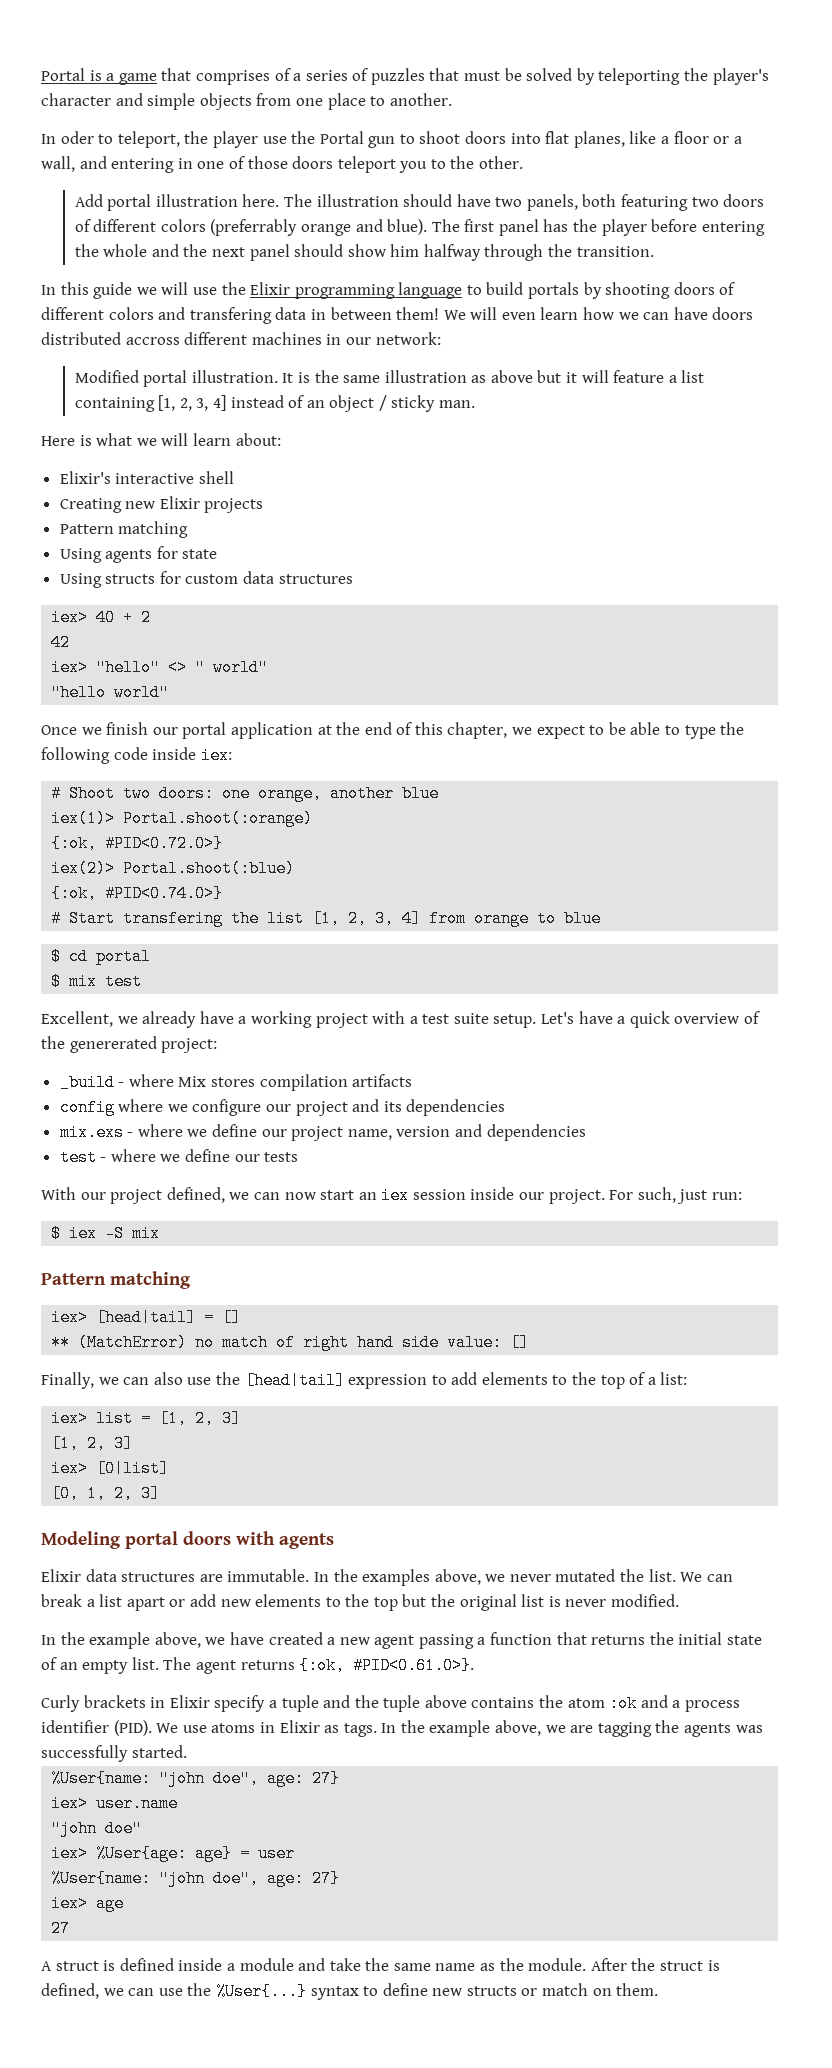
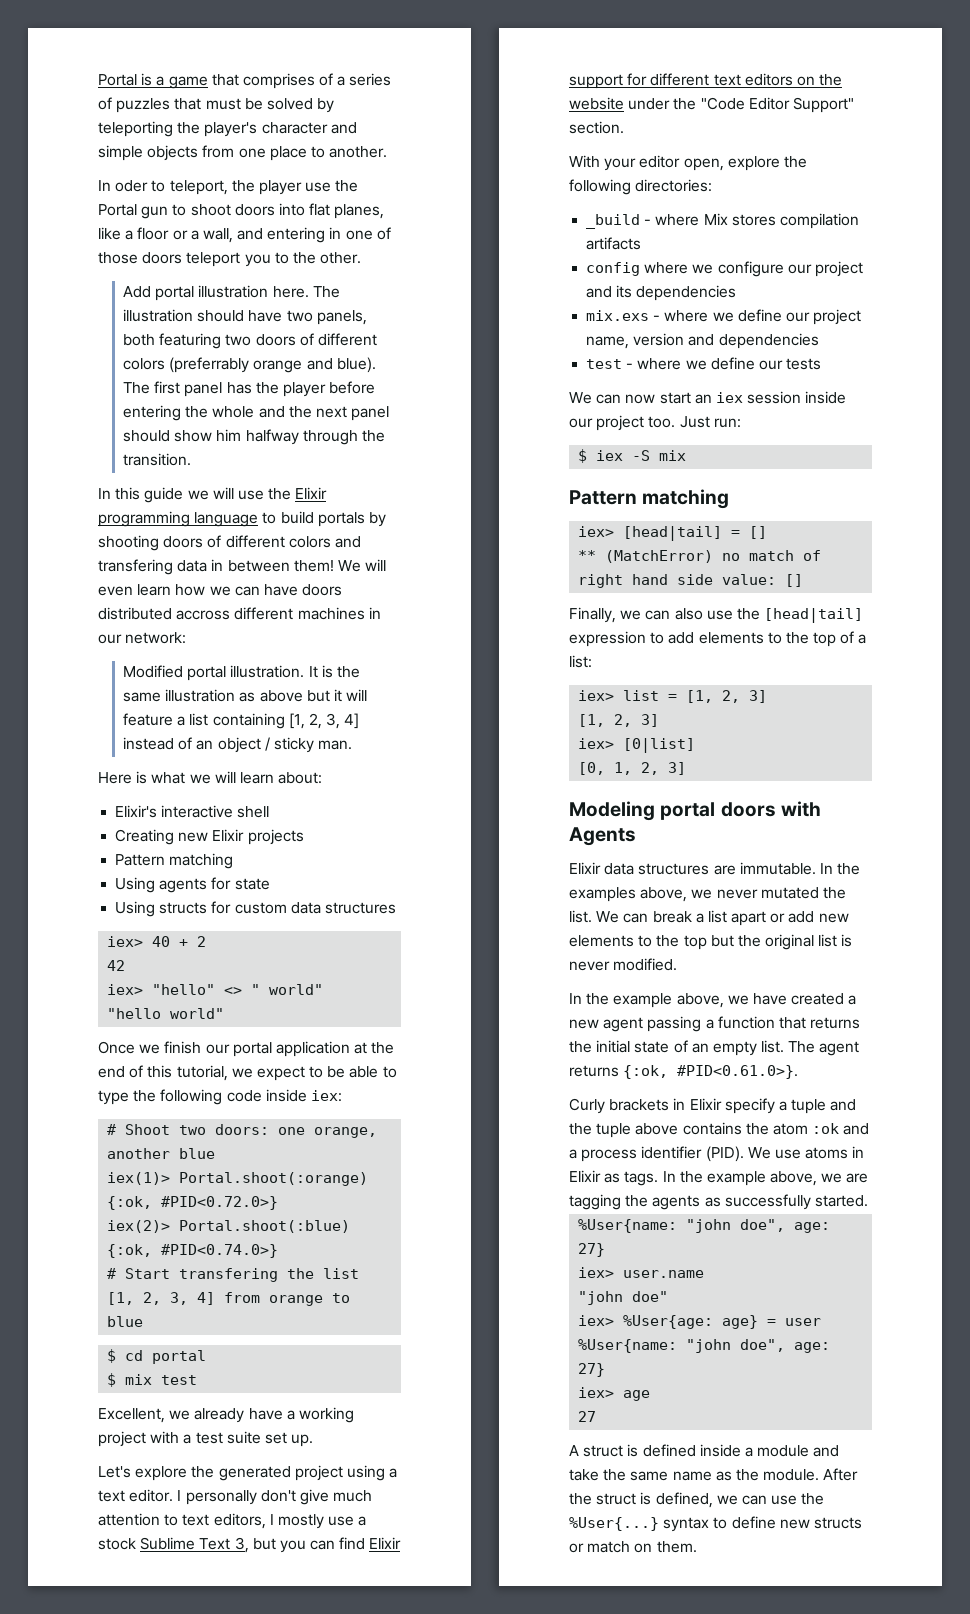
[447,722,508,739] chapter, -> [176,1065,228,1081] tutorial,
[493,1011,761,1028] [41,1036,218,1053] setup. Let's have a quick overview of the genererated project: -> [264,1432,314,1447] [98,1465,398,1481] [98,1489,373,1505] [98,1513,367,1529] [98,1537,402,1553] [569,73,843,89] [569,97,854,113] [569,121,624,134] [569,155,807,171] [569,179,713,195] set up. // Let's explore the generated project using a text editor. I personally don't give much attention to text editors, I mostly use a stock Sublime Text 3, but you can find Elixir support for different text editors on the website under the "Code Editor Support" section. // With your editor open, explore the following directories:
[41,1187,250,1204] With our project defined, we -> [569,392,592,404] We
[548,1187,708,1204] project. For such, just -> [596,415,710,431] project too. Just
[279,1533,334,1549] agents -> [569,827,636,846] Agents
[735,1725,763,1733] was -> [704,1197,721,1207] as

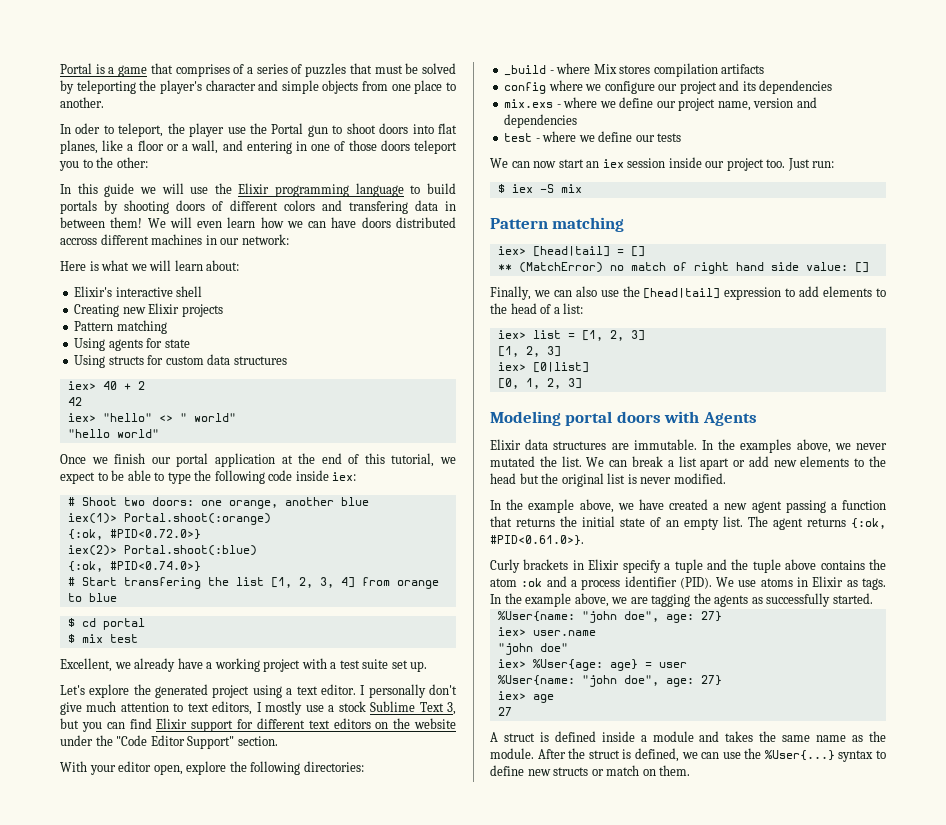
[320,252,362,264] [123,285,340,301] [123,309,367,325] [123,333,377,349] [123,357,376,373] [123,381,376,397] [123,405,390,421] [123,429,385,445] [123,453,192,466] other. // Add portal illustration here. The illustration should have two panels, both featuring two doors of different colors (preferrably orange and blue). The first panel has the player before entering the whole and the next panel should show him halfway through the transition. -> [116,157,148,168] other:
[123,665,360,681] [123,689,368,702] [123,713,360,729] [123,737,353,753] // Modified portal illustration. It is the same illustration as above but it will feature a list containing [1, 2, 3, 4] instead of an object / sticky man. -> (289, 239) none
[813,632,837,647] top -> [510,303,537,314] head
[683,935,707,950] top -> [490,473,516,484] head
[569,1469,599,1481] take -> [725,731,754,742] takes

